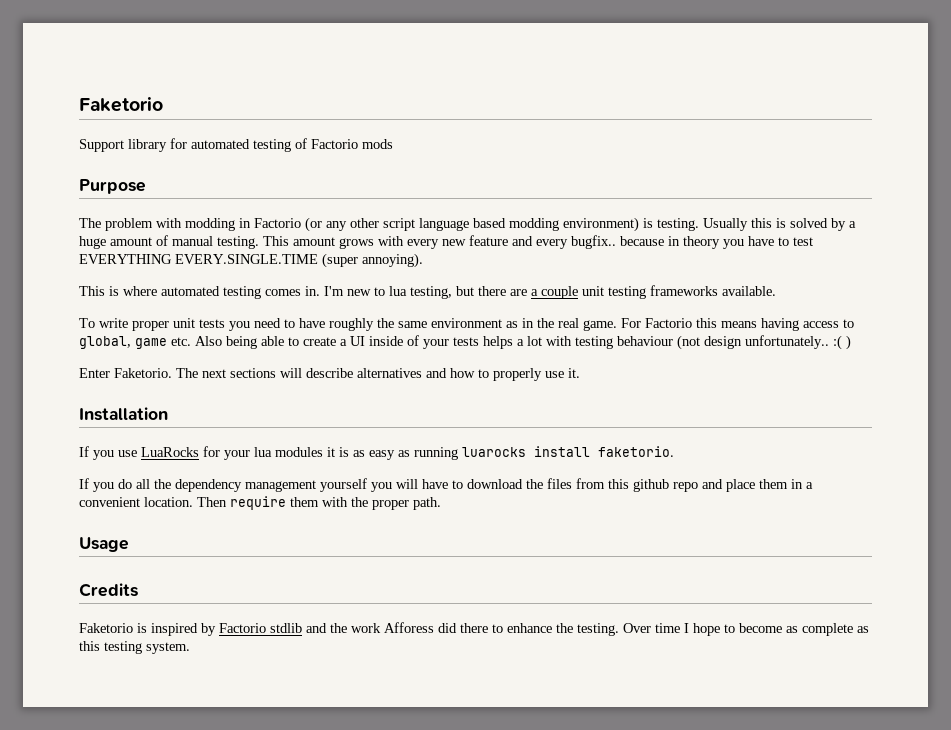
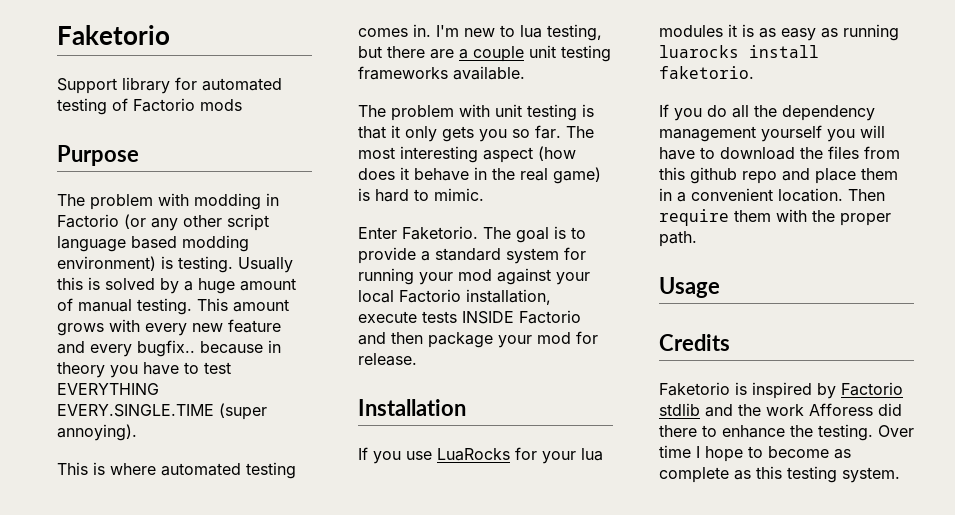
[79,318,854,331] [79,335,851,350] [79,368,580,381] To write proper unit tests you need to have roughly the same environment as in the real game. For Factorio this means having access to global, game etc. Also being able to create a UI inside of your tests helps a lot with testing behaviour (not design unfortunately.. :( ) // Enter Faketorio. The next sections will describe alternatives and how to properly use it. -> [358,104,594,121] [358,125,594,142] [358,146,576,163] [358,167,601,184] [358,188,484,202] [358,226,586,243] [358,247,586,264] [358,268,590,285] [358,289,551,305] [358,310,581,324] [358,331,598,348] [358,353,417,366] The problem with unit testing is that it only gets you so far. The most interesting aspect (how does it behave in the real game) is hard to mimic. // Enter Faketorio. The goal is to provide a standard system for running your mod against your local Factorio installation, execute tests INSIDE Factorio and then package your mod for release.

